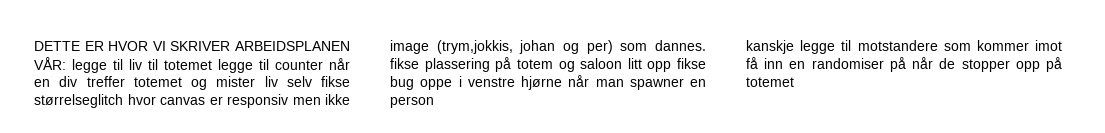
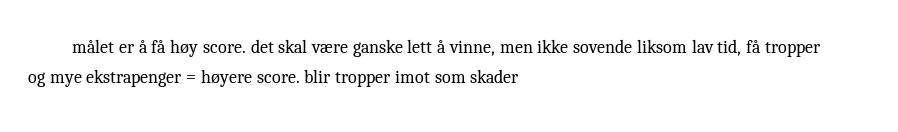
[34,41,350,51] [34,57,350,73] [34,76,350,90] [34,94,350,108] [390,40,706,54] [390,57,706,72] [390,75,706,90] [390,96,434,108] [746,40,1062,54] [746,57,1062,72] [746,77,794,87] DETTE ER HVOR VI SKRIVER ARBEIDSPLANEN VÅR: legge til liv til totemet legge til counter når en div treffer totemet og mister liv selv fikse størrelseglitch hvor canvas er responsiv men ikke image (trym,jokkis, johan og per) som dannes. fikse plassering på totem og saloon litt opp fikse bug oppe i venstre hjørne når man spawner en person // kanskje legge til motstandere som kommer imot få inn en randomiser på når de stopper opp på totemet -> [72,39,821,57] [28,69,520,87] målet er å få høy score. det skal være ganske lett å vinne, men ikke sovende liksom lav tid, få tropper og mye ekstrapenger = høyere score. blir tropper imot som skader

